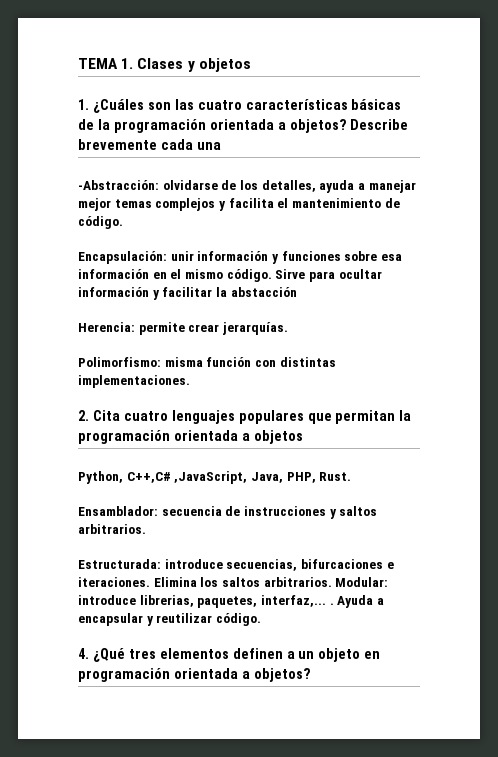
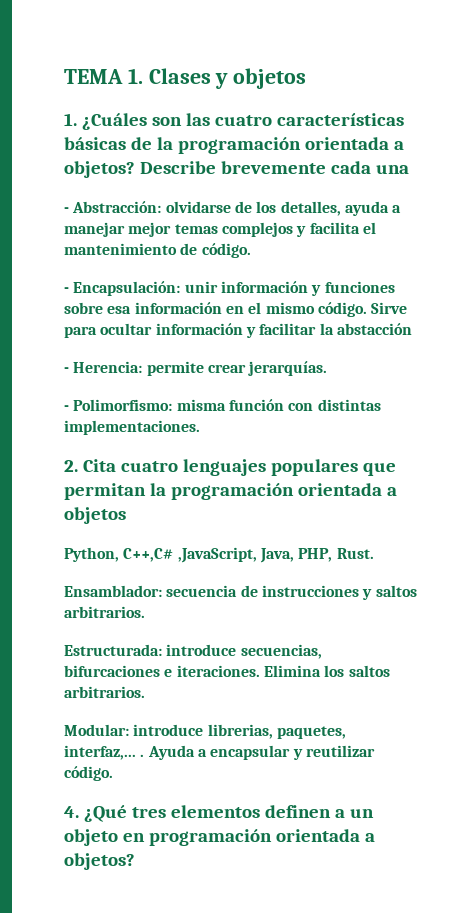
[78,180,159,190] -Abstracción: -> [64,201,162,213] - Abstracción:
(123, 222) none -> [64,287,69,293] -
(297, 292) none -> [64,367,69,373] -
(288, 328) none -> [64,405,69,411] -
(332, 582) none -> (145, 692) //

